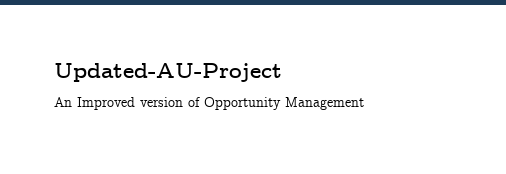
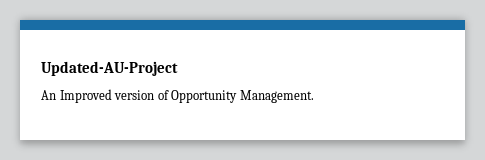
[285,97,364,110] Management -> [239,90,314,103] Management.

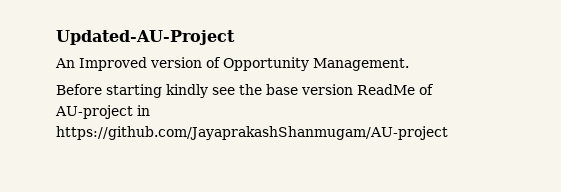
(314, 96) none -> [56,84,434,98] [55,105,150,119] [56,126,448,140] // Before starting kindly see the base version ReadMe of AU-project in https://github.com/JayaprakashShanmugam/AU-project

